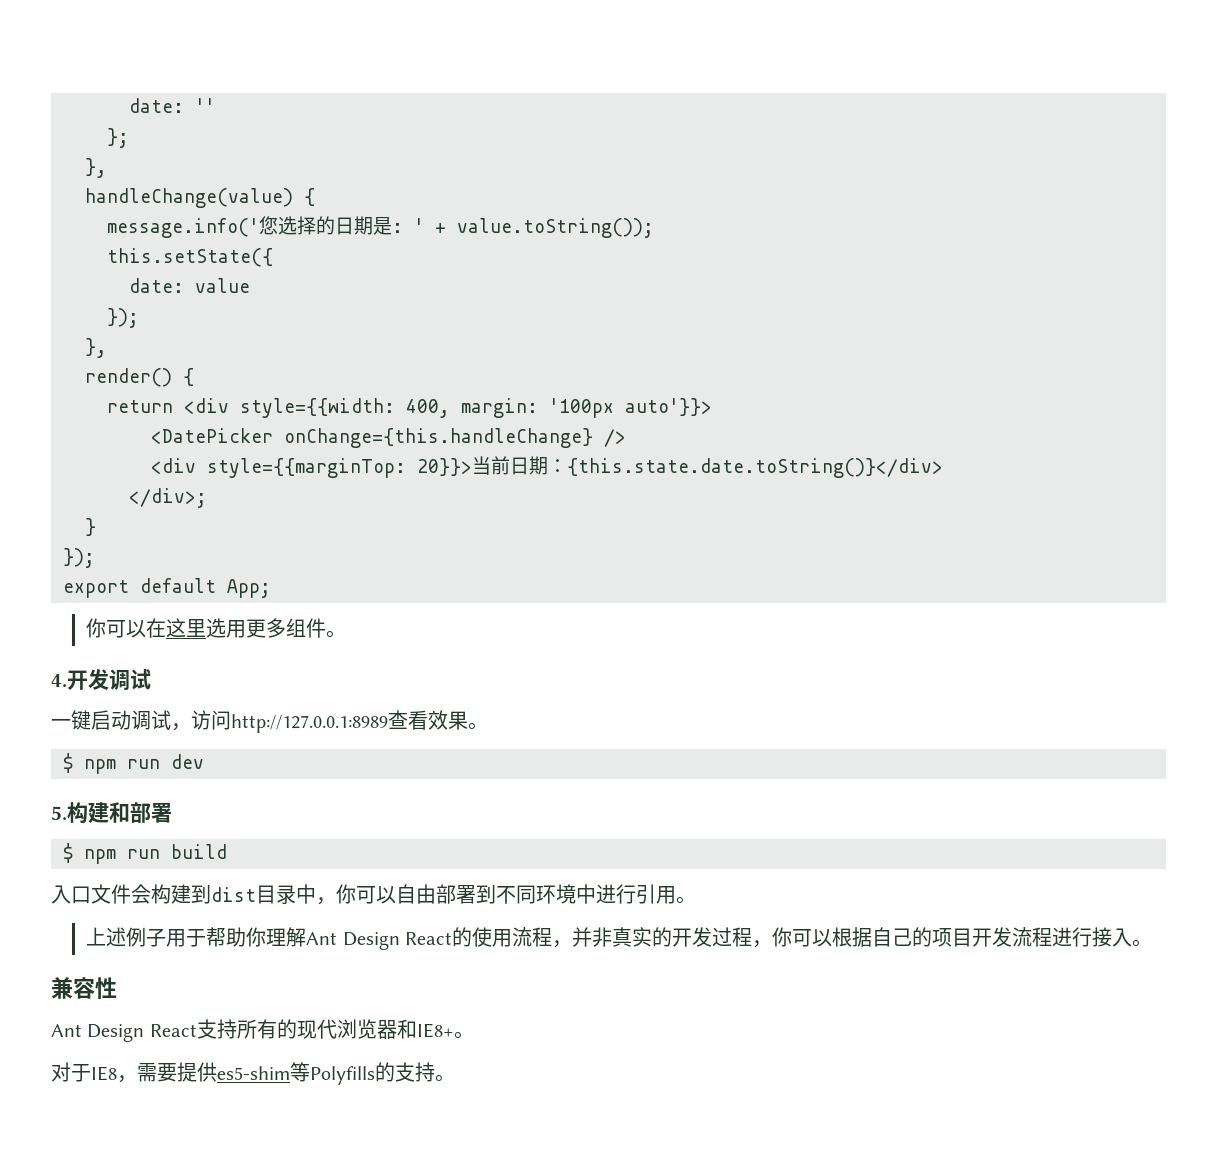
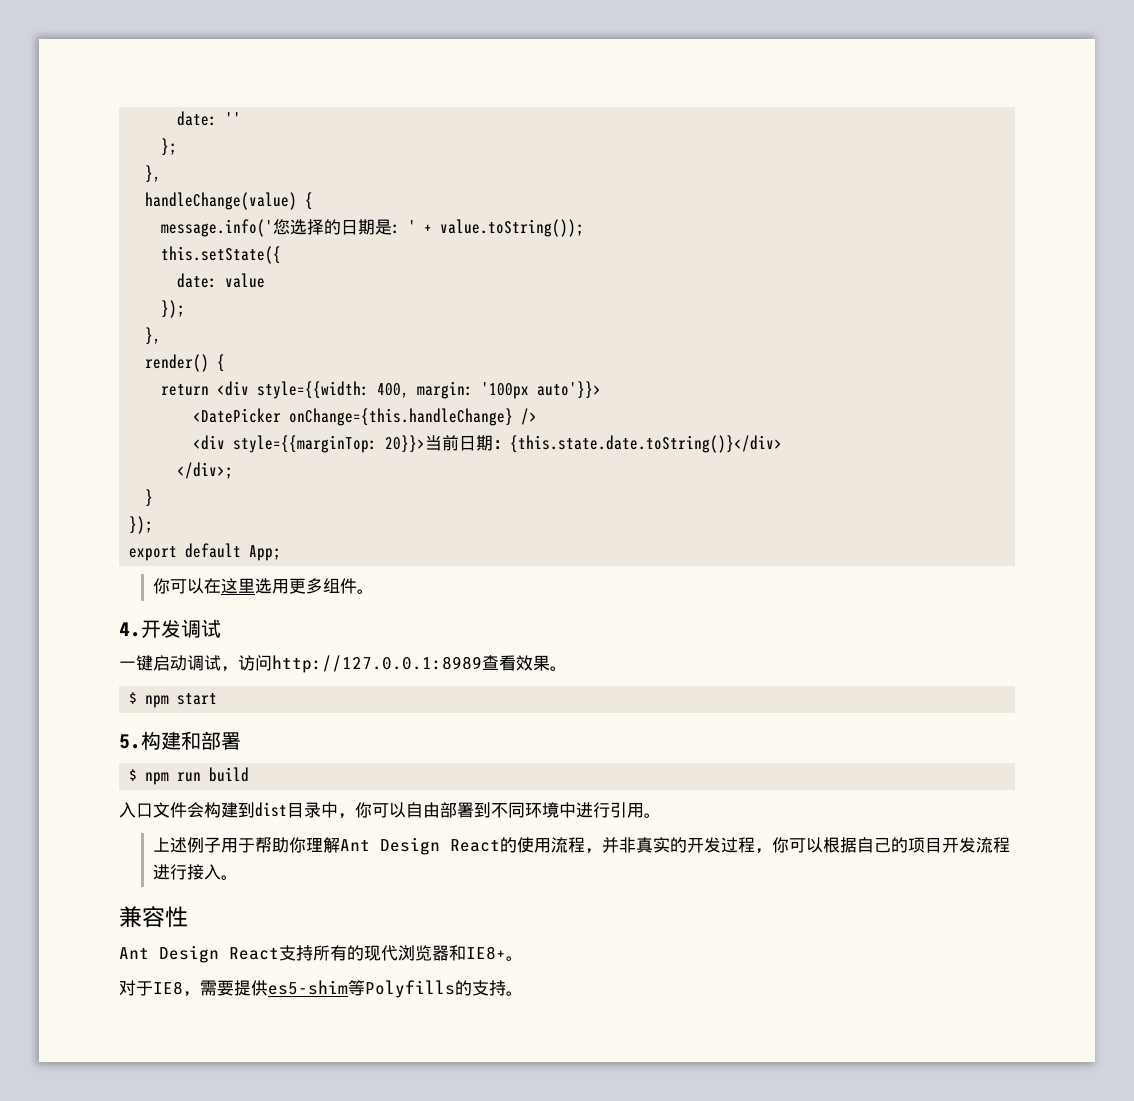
[127,754,204,769] run dev -> [177,693,218,705] start

